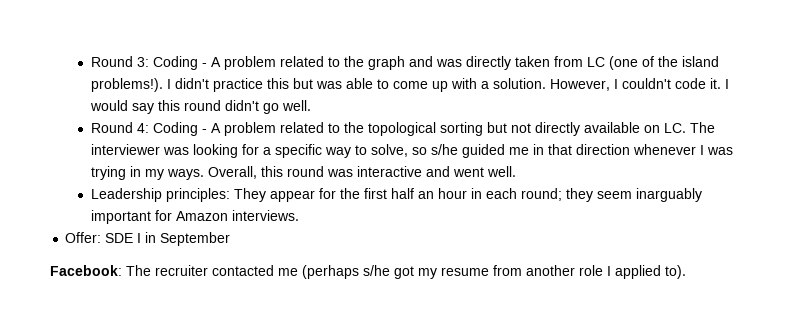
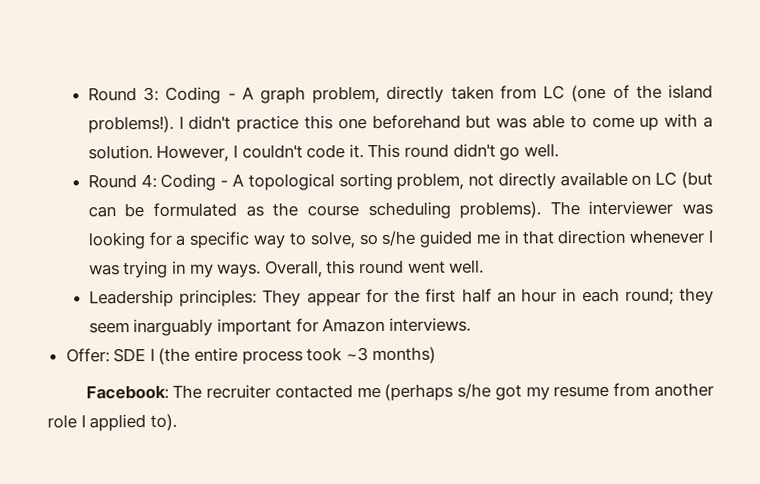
[223,56,462,70] problem related to the graph and was -> [259,85,381,104] graph problem,
(289, 83) none -> [337,114,461,130] one beforehand
[724,79,729,89] [89,100,180,114] I would say this -> [367,143,401,159] This
[223,122,364,136] problem related to the -> (244, 180) none
[486,122,507,133] but -> [396,172,465,190] problem,
[663,123,686,133] LC. -> [655,171,713,189] [87,201,542,220] LC (but can be formulated as the course scheduling problems).
[326,166,450,177] was interactive and -> (404, 267) none
[145,232,231,246] in September -> [158,346,437,365] (the entire process took ~3 months)

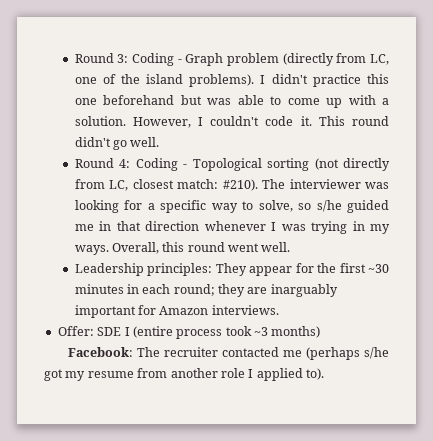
[241,85,607,104] A graph problem, directly taken from LC (one -> [185,53,390,66] [74,77,97,84] Graph problem (directly from LC, one
[87,115,174,134] problems!). -> [189,74,255,87] problems).
[231,171,713,191] [87,201,542,220] A topological sorting problem, not directly available on LC (but can be formulated as the course scheduling problems). -> [192,158,390,171] [74,179,258,191] Topological sorting (not directly from LC, closest match: #210).
[461,288,558,303] half an hour -> [367,264,389,273] [74,284,124,294] ~30 minutes
[88,322,130,334] seem -> [247,287,268,294] are
[158,347,239,365] (the entire -> [132,326,173,338] (entire

